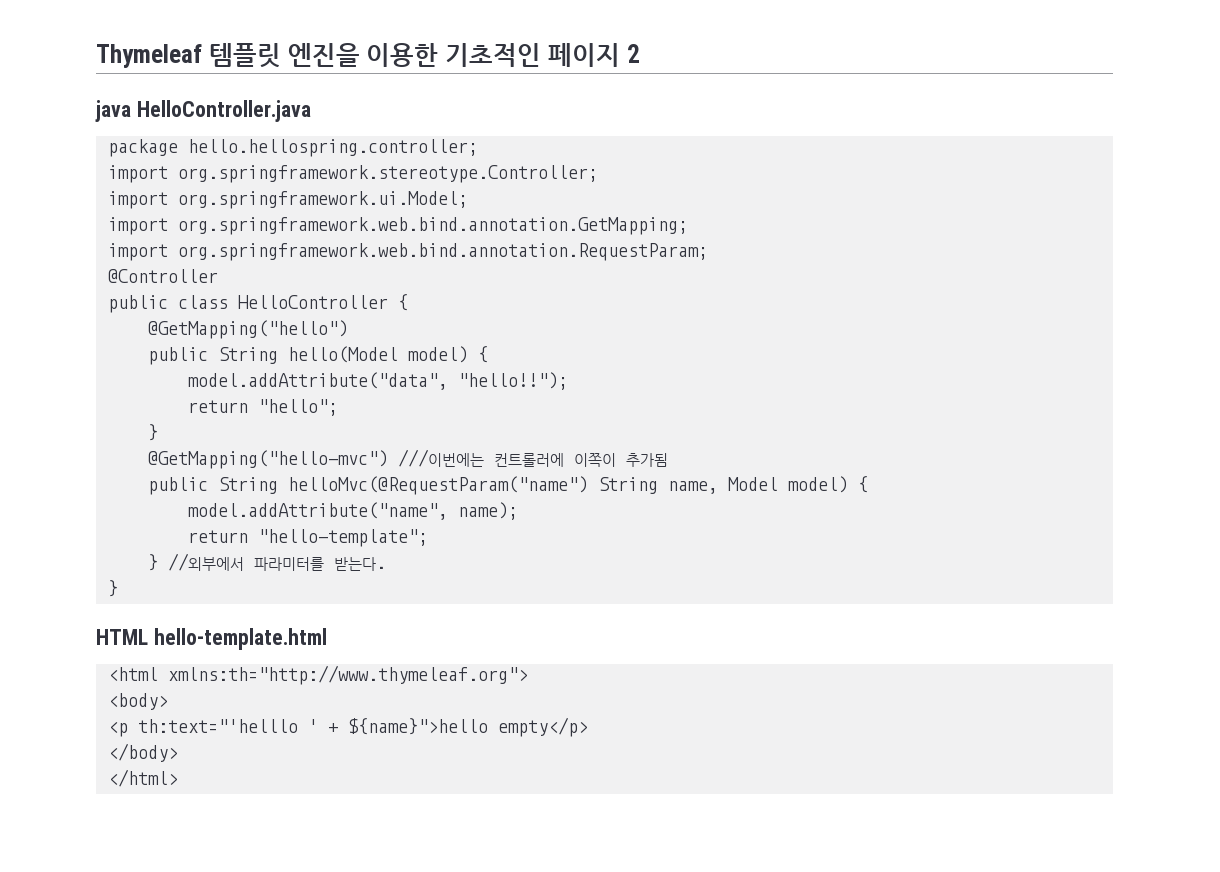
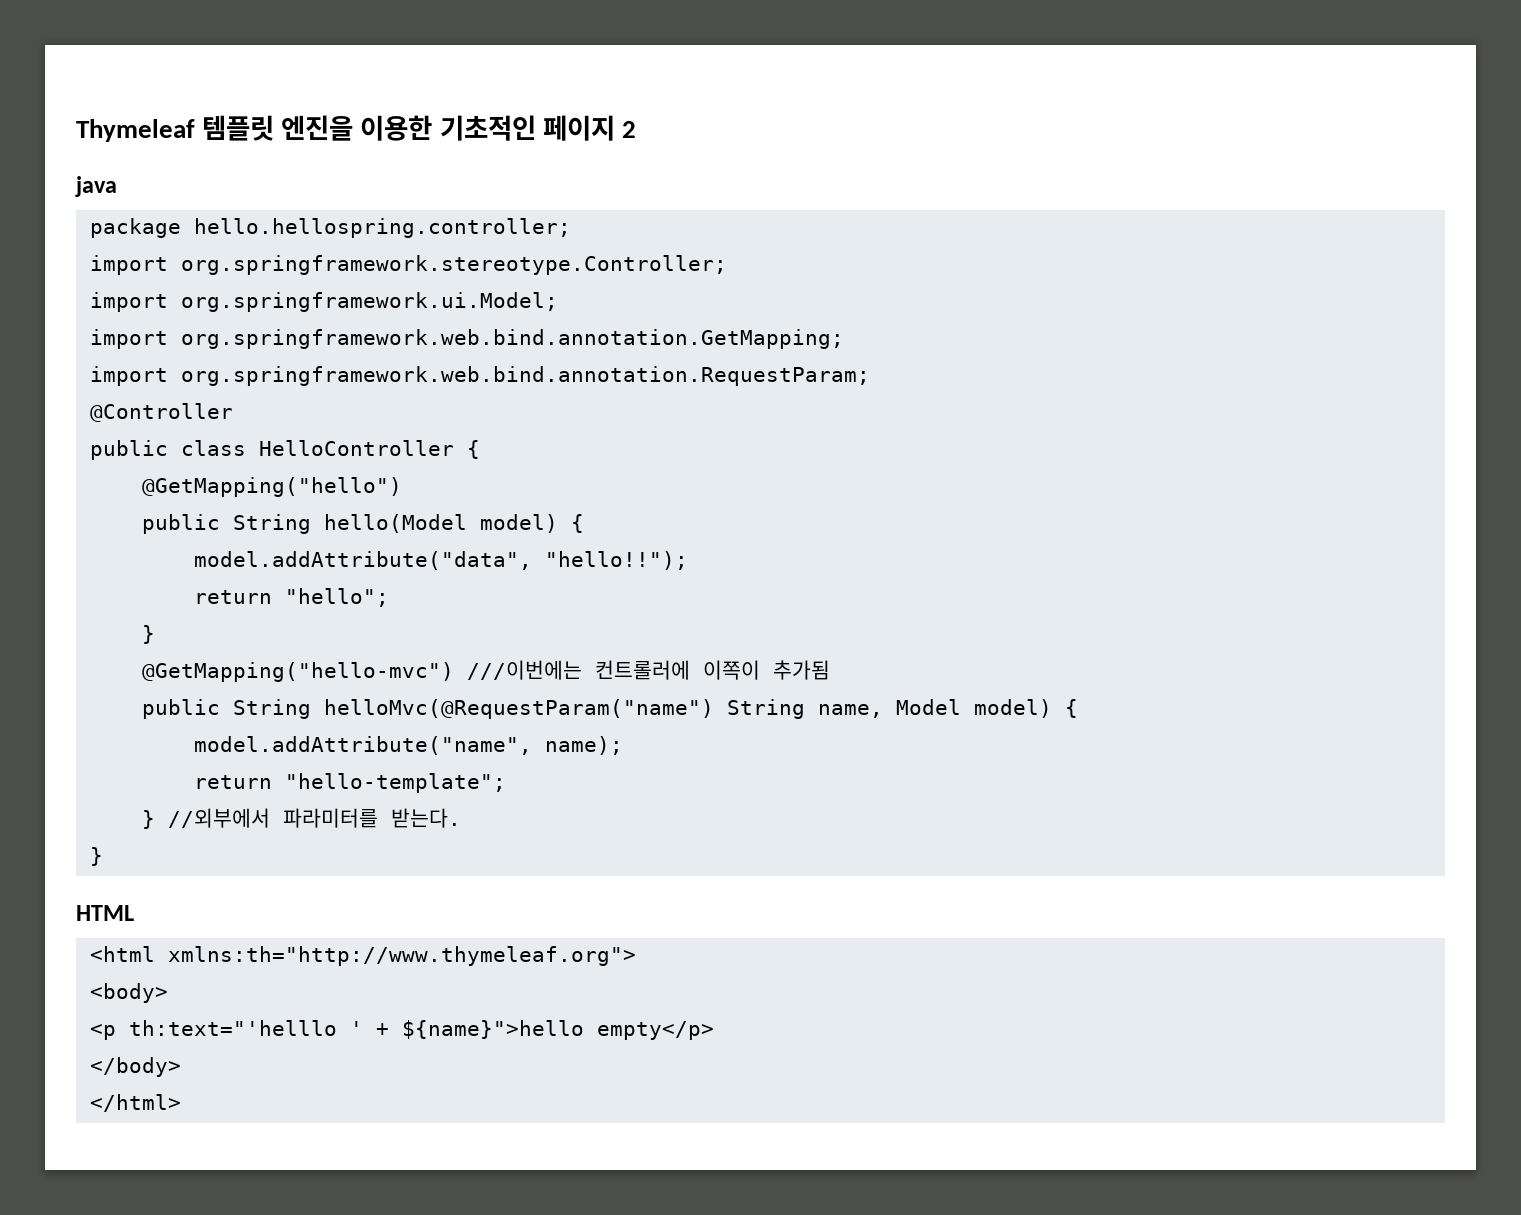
[136,100,311,122] HelloController.java -> (117, 186) none
[153,628,327,650] hello-template.html -> (134, 913) none

